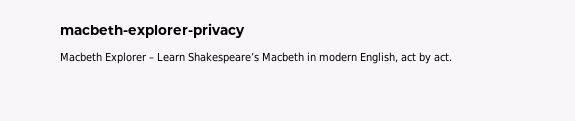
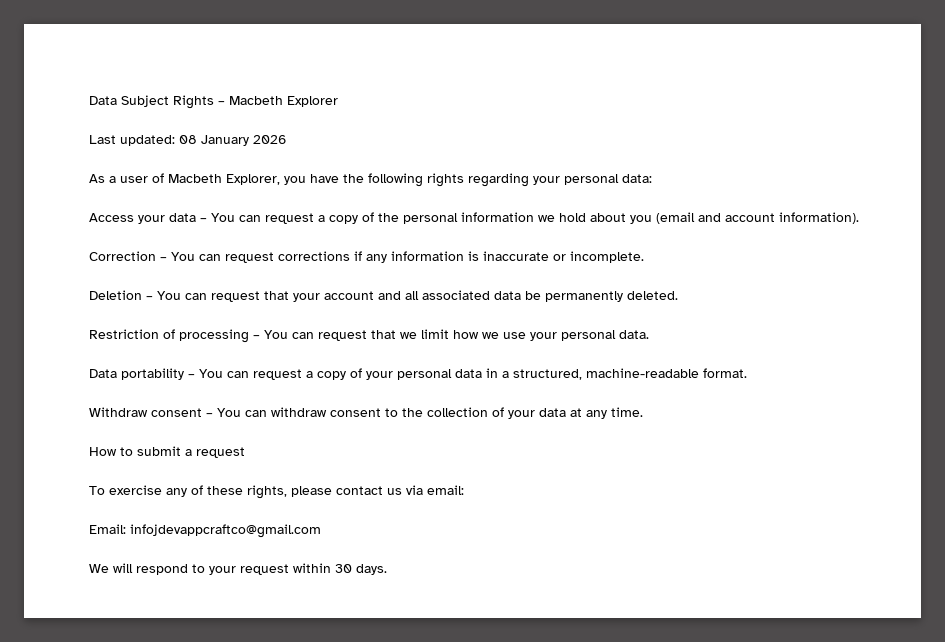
[60,23,245,38] [60,52,452,64] macbeth-explorer-privacy // Macbeth Explorer – Learn Shakespeare’s Macbeth in modern English, act by act. -> [89,95,338,109] [89,135,286,146] [89,173,652,187] [89,212,859,224] [89,251,644,263] [89,290,678,302] [89,329,649,343] [89,368,747,380] [89,407,643,419] [89,446,245,458] [89,485,464,499] [89,524,321,538] [89,563,387,575] Data Subject Rights – Macbeth Explorer // Last updated: 08 January 2026 // As a user of Macbeth Explorer, you have the following rights regarding your personal data: // Access your data – You can request a copy of the personal information we hold about you (email and account information). // Correction – You can request corrections if any information is inaccurate or incomplete. // Deletion – You can request that your account and all associated data be permanently deleted. // Restriction of processing – You can request that we limit how we use your personal data. // Data portability – You can request a copy of your personal data in a structured, machine-readable format. // Withdraw consent – You can withdraw consent to the collection of your data at any time. // How to submit a request // To exercise any of these rights, please contact us via email: // Email: infojdevappcraftco@gmail.com // We will respond to your request within 30 days.

